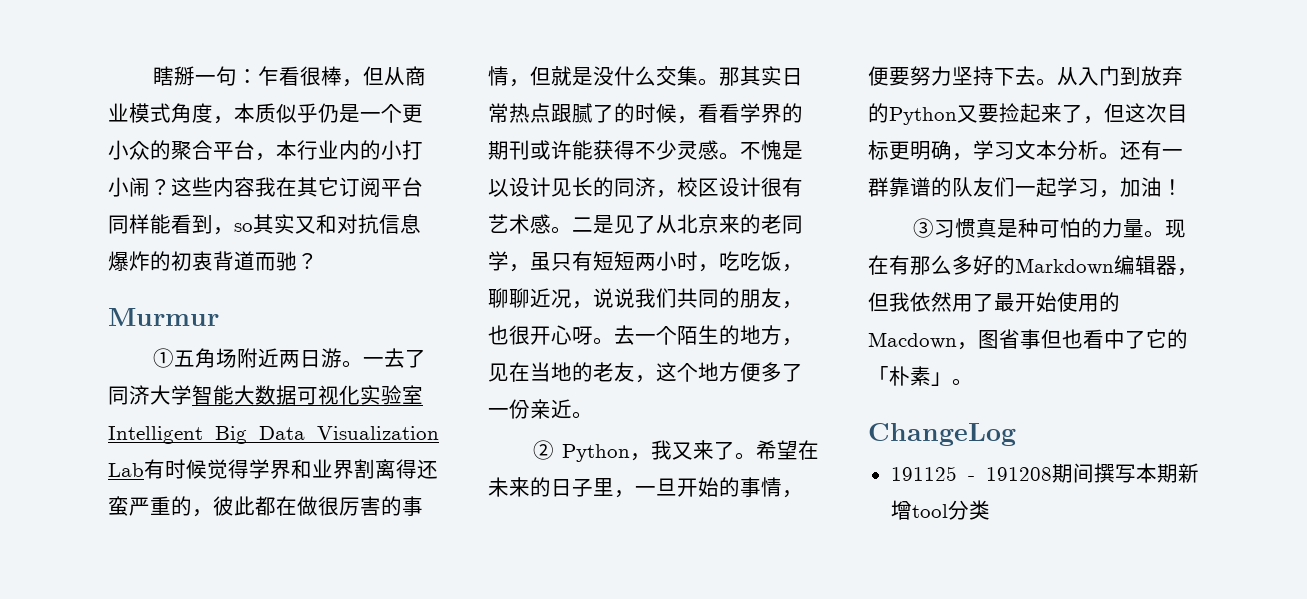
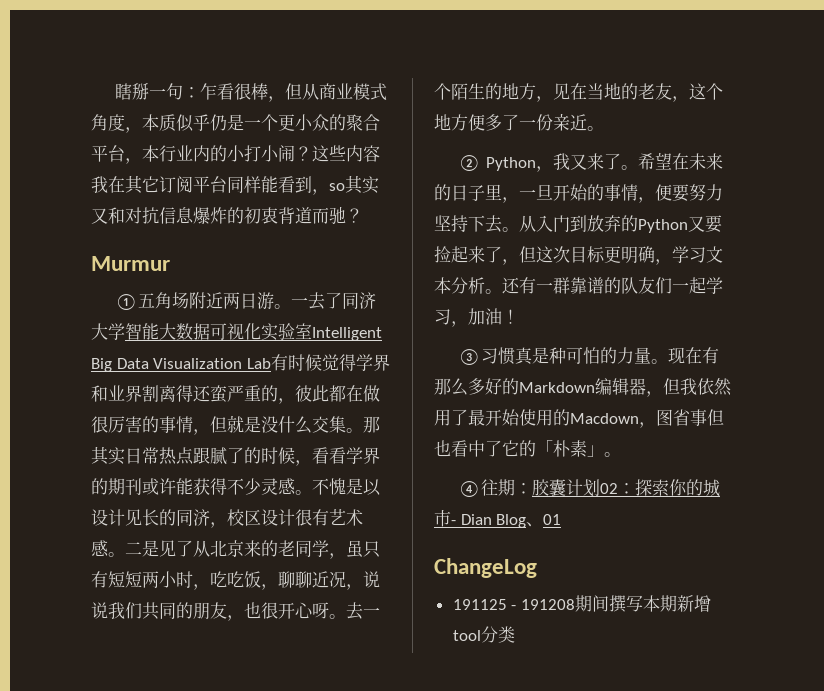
(973, 382) none -> [457,479,720,497] [434,510,562,528] // ④往期：胶囊计划02：探索你的城市- Dian Blog、01

